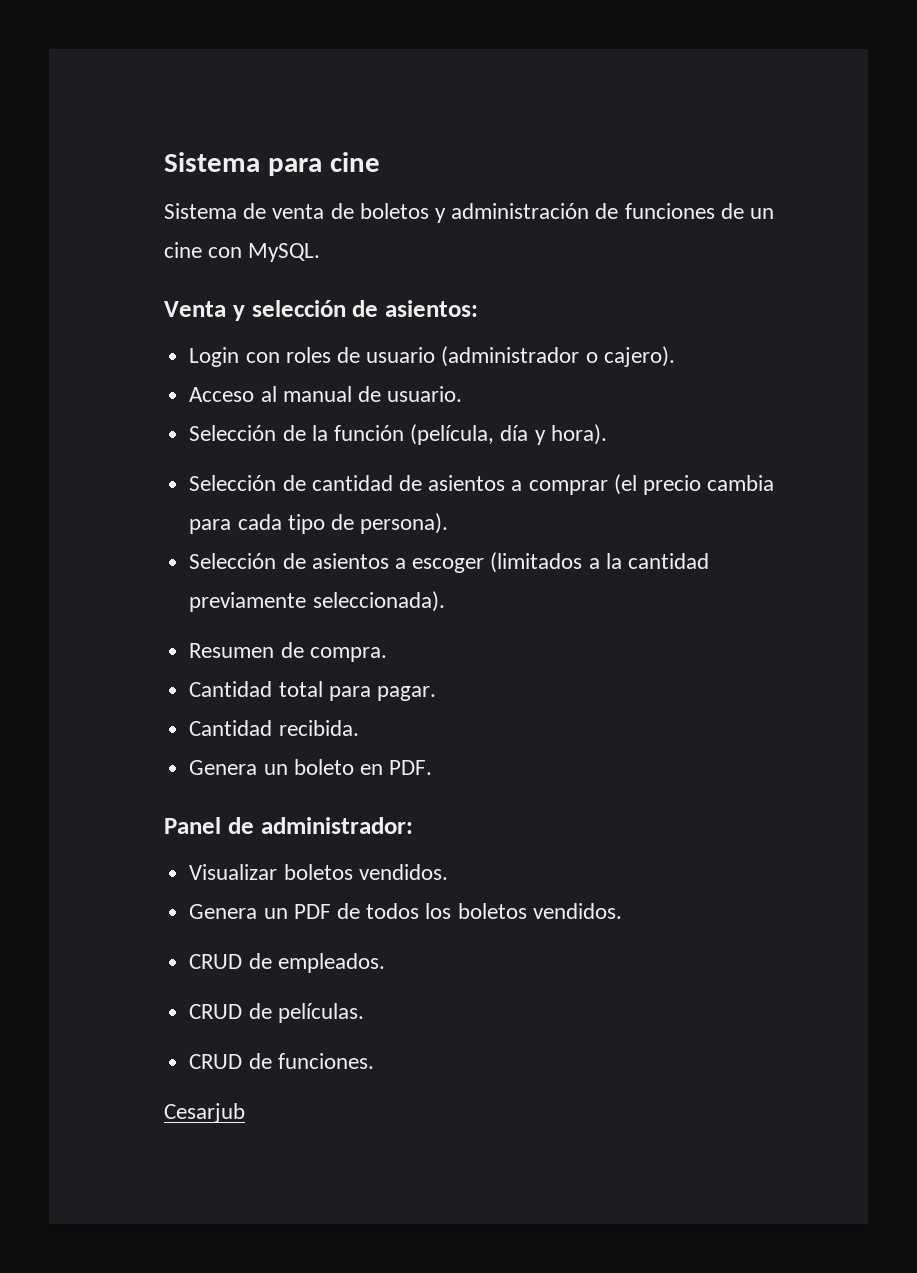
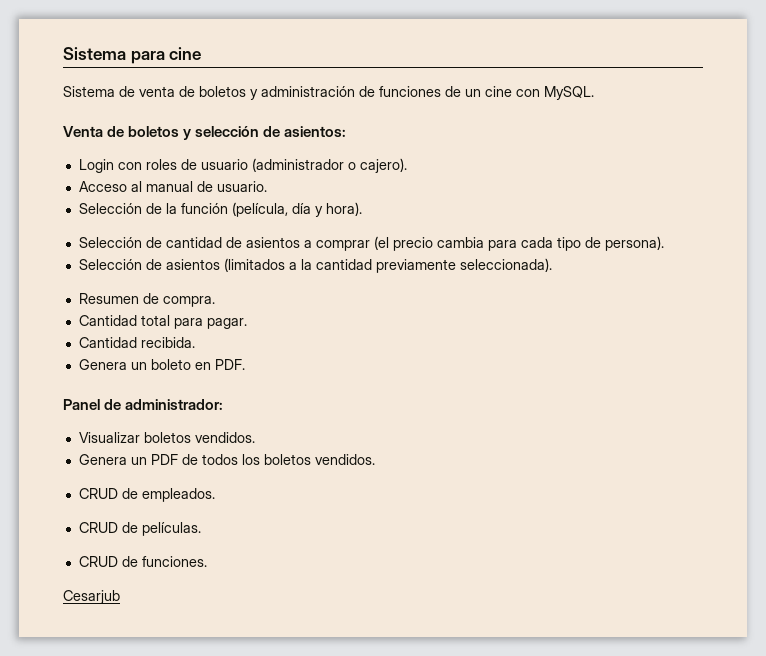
(226, 309) none -> [107,126,180,137] de boletos
[394,558,485,573] a escoger -> (220, 264) none

